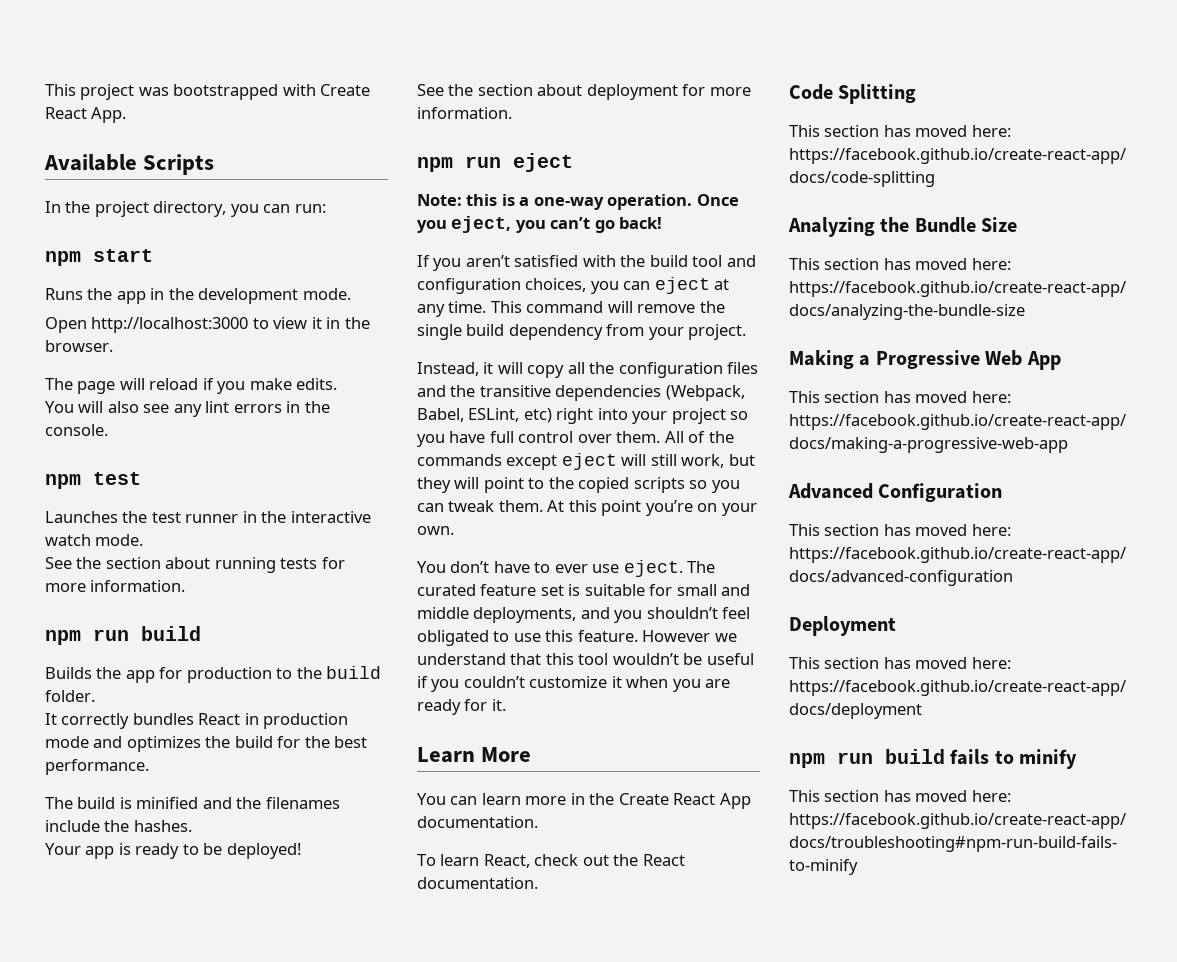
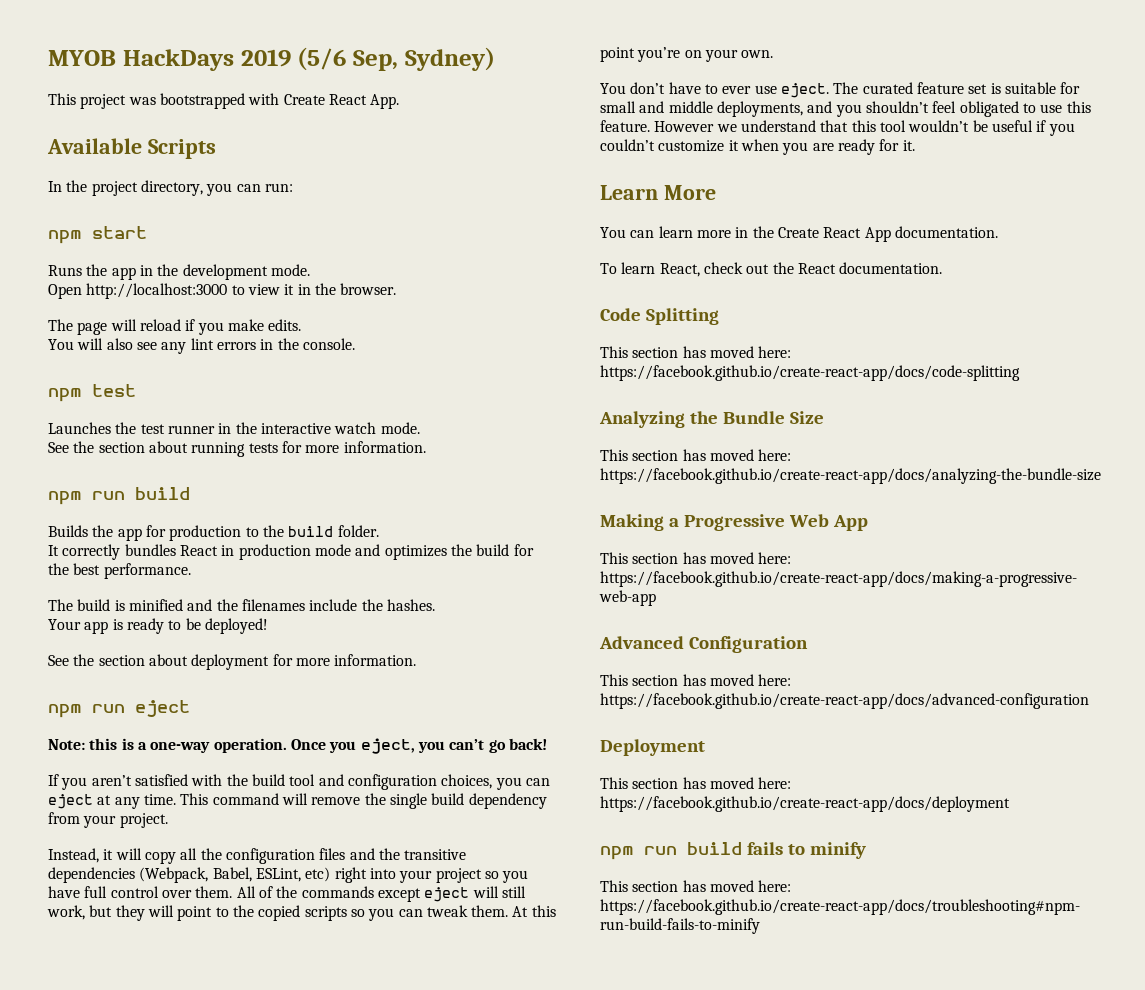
(45, 90) none -> [48,47,495,71] MYOB HackDays 2019 (5/6 Sep, Sydney) //

